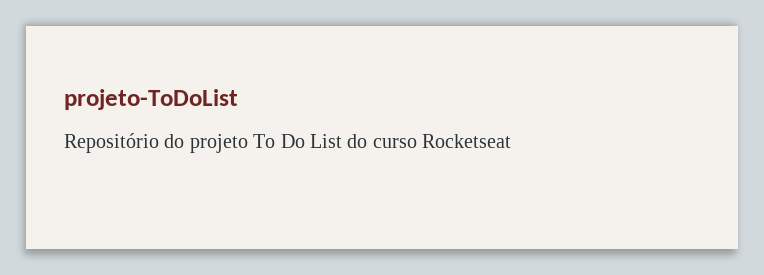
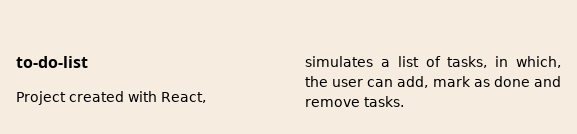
[64,89,238,110] [64,133,512,153] projeto-ToDoList // Repositório do projeto To Do List do curso Rocketseat -> [16,56,88,68] [16,91,206,105] [305,56,561,68] [305,76,561,88] [305,96,404,107] to-do-list // Project created with React, simulates a list of tasks, in which, the user can add, mark as done and remove tasks.

